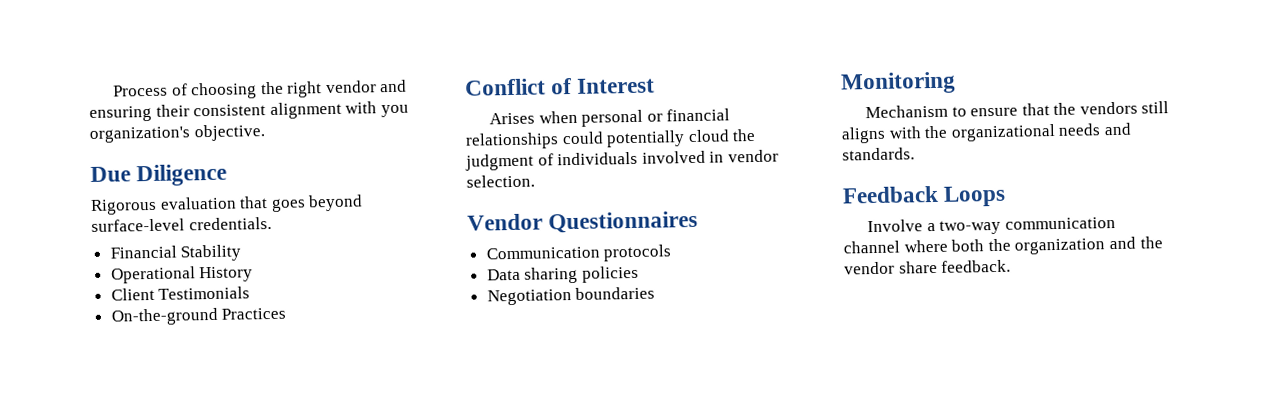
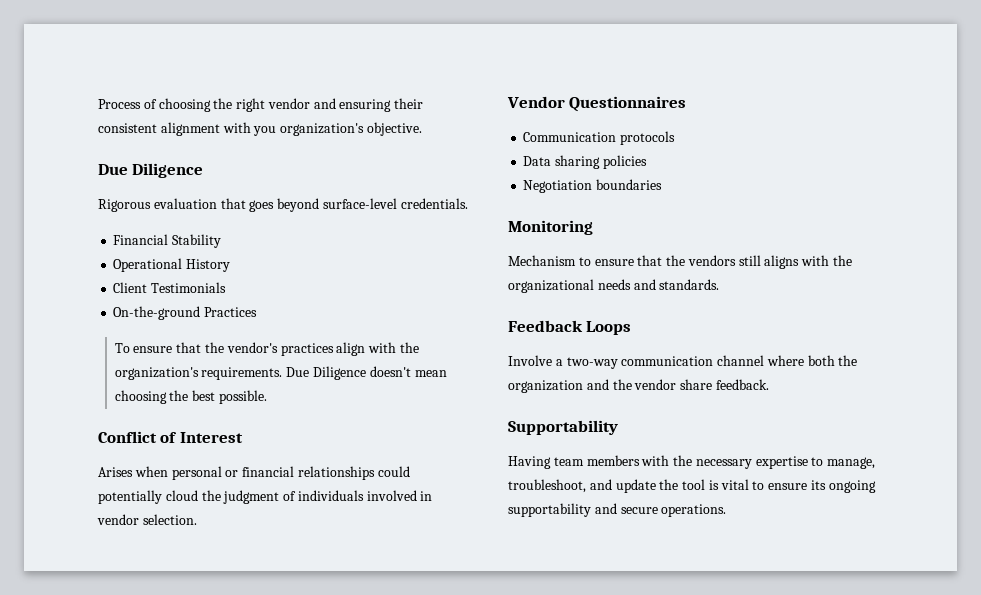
(287, 313) none -> [114,342,419,356] [114,366,447,380] [114,390,267,404] // To ensure that the vendor's practices align with the organization's requirements. Due Diligence doesn't mean choosing the best possible.
(1012, 266) none -> [508,420,618,435] [508,455,876,469] [508,479,876,493] [508,503,727,517] // Supportability // Having team members with the necessary expertise to manage, troubleshoot, and update the tool is vital to ensure its ongoing supportability and secure operations.

